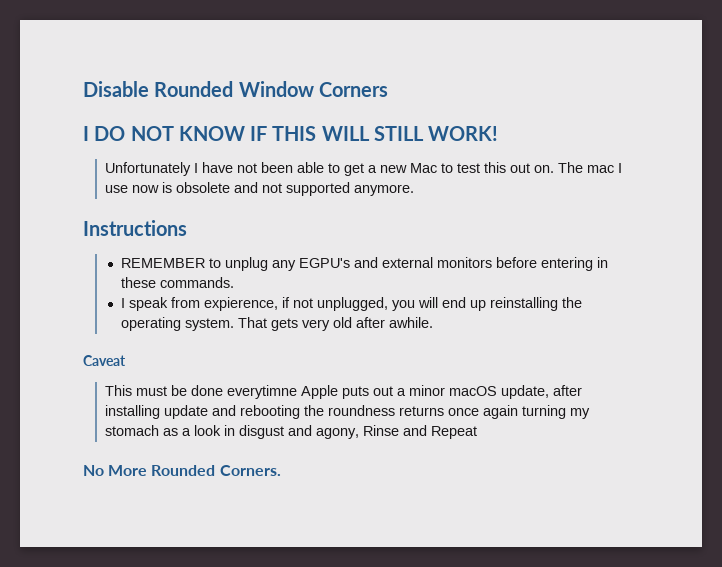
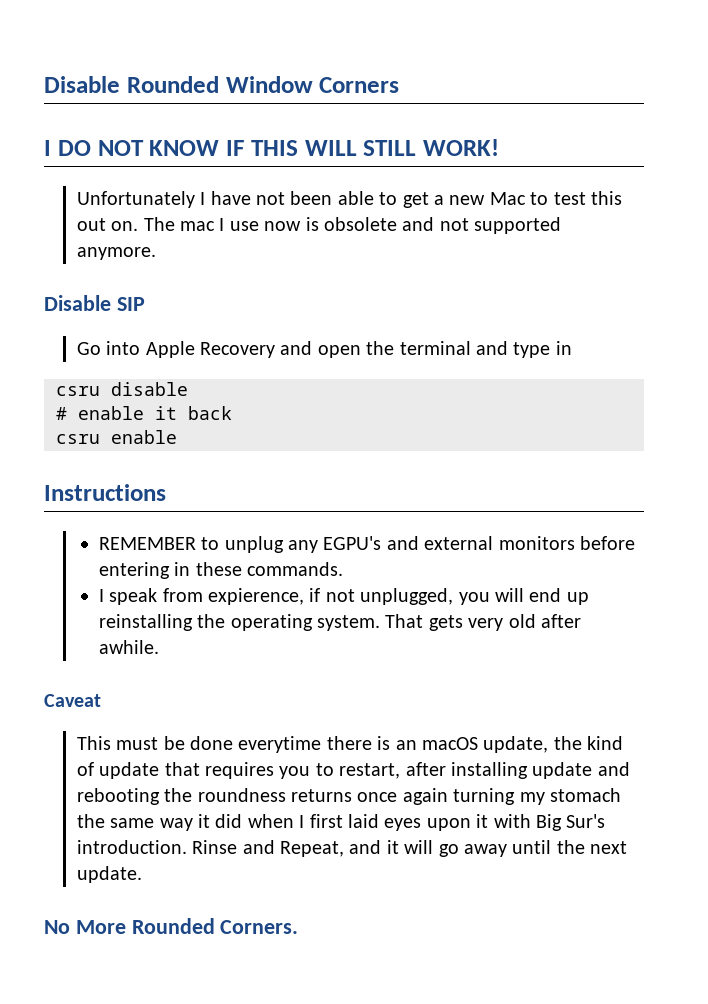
(414, 190) none -> [44,295,145,311] [76,341,572,358] [56,382,188,396] [56,406,232,420] [56,430,177,444] // Disable SIP // Go into Apple Recovery and open the terminal and type in // csru disable // # enable it back // csru enable
[226,385,549,399] everytimne Apple puts out a minor macOS update, -> [238,736,624,753] [76,762,401,779] everytime there is an macOS update, the kind of update that requires you to restart,
[162,425,477,439] as a look in disgust and agony, Rinse and Repeat -> [76,814,606,831] [76,840,628,857] [76,866,142,883] the same way it did when I first laid eyes upon it with Big Sur's introduction. Rinse and Repeat, and it will go away until the next update.

